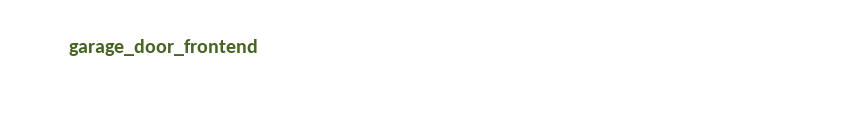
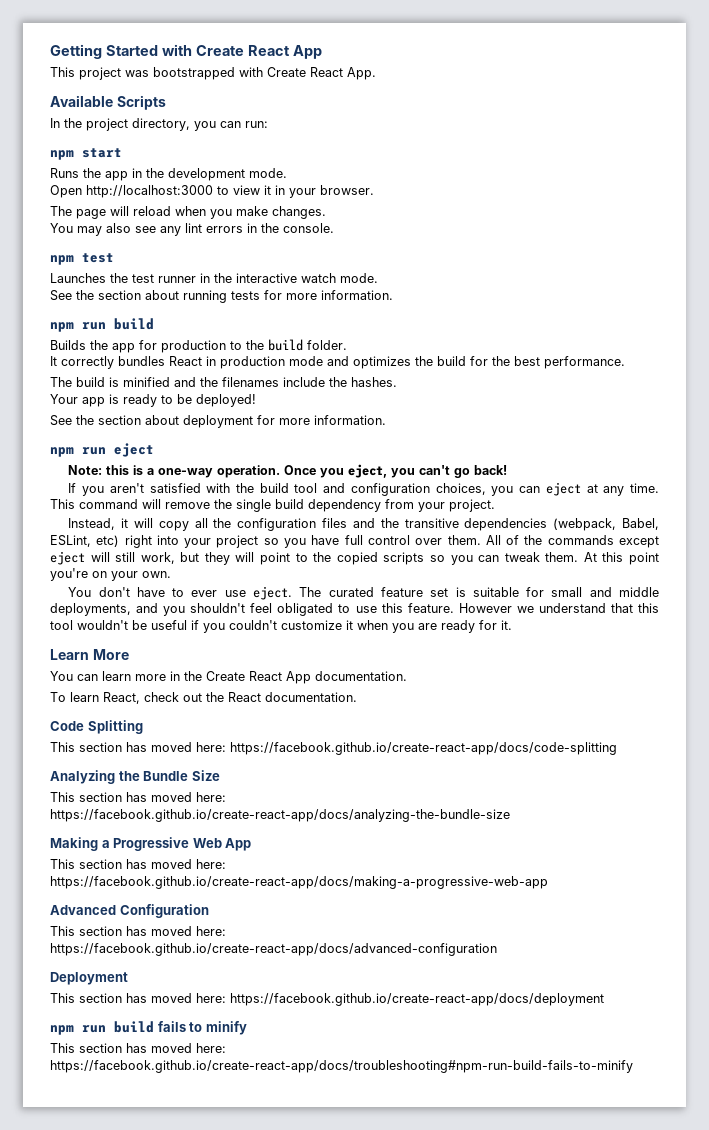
[69,39,258,56] garage_door_frontend -> [50,44,322,59] [50,67,376,80] [50,95,166,110] [50,118,268,131] [50,148,122,160] [50,168,287,181] [50,185,374,198] [50,206,326,219] [50,223,334,236] [50,253,114,265] [50,273,378,283] [50,290,393,303] [50,318,154,332] [50,339,347,353] [50,356,625,369] [50,377,397,387] [50,394,256,407] [50,415,386,428] [50,443,154,457] [68,464,508,478] [68,482,660,496] [50,499,495,512] [68,518,660,531] [50,535,659,548] [50,551,659,565] [50,568,171,581] [68,586,660,600] [50,603,659,616] [50,620,512,633] [50,649,129,660] [50,671,407,684] [50,692,357,704] [50,720,143,734] [50,742,617,755] [50,770,220,784] [50,792,226,802] [50,809,510,822] [50,837,252,851] [50,859,226,869] [50,876,548,889] [50,904,209,918] [50,926,226,936] [50,943,497,956] [50,972,128,985] [50,993,604,1006] [50,1021,247,1035] [50,1043,226,1053] [50,1060,633,1073] Getting Started with Create React App // This project was bootstrapped with Create React App. // Available Scripts // In the project directory, you can run: // npm start // Runs the app in the development mode. // Open http://localhost:3000 to view it in your browser. // The page will reload when you make changes. // You may also see any lint errors in the console. // npm test // Launches the test runner in the interactive watch mode. // See the section about running tests for more information. // npm run build // Builds the app for production to the build folder. // It correctly bundles React in production mode and optimizes the build for the best performance. // The build is minified and the filenames include the hashes. // Your app is ready to be deployed! // See the section about deployment for more information. // npm run eject // Note: this is a one-way operation. Once you eject, you can't go back! // If you aren't satisfied with the build tool and configuration choices, you can eject at any time. This command will remove the single build dependency from your project. // Instead, it will copy all the configuration files and the transitive dependencies (webpack, Babel, ESLint, etc) right into your project so you have full control over them. All of the commands except eject will still work, but they will point to the copied scripts so you can tweak them. At this point you're on your own. // You don't have to ever use eject. The curated feature set is suitable for small and middle deployments, and you shouldn't feel obligated to use this feature. However we understand that this tool wouldn't be useful if you couldn't customize it when you are ready for it. // Learn More // You can learn more in the Create React App documentation. // To learn React, check out the React documentation. // Code Splitting // This section has moved here: https://facebook.github.io/create-react-app/docs/code-splitting // Analyzing the Bundle Size // This section has moved here: https://facebook.github.io/create-react-app/docs/analyzing-the-bundle-size // Making a Progressive Web App // This section has moved here: https://facebook.github.io/create-react-app/docs/making-a-progressive-web-app // Advanced Configuration // This section has moved here: https://facebook.github.io/create-react-app/docs/advanced-configuration // Deployment // This section has moved here: https://facebook.github.io/create-react-app/docs/deployment // npm run build fails to minify // This section has moved here: https://facebook.github.io/create-react-app/docs/troubleshooting#npm-run-build-fails-to-minify

